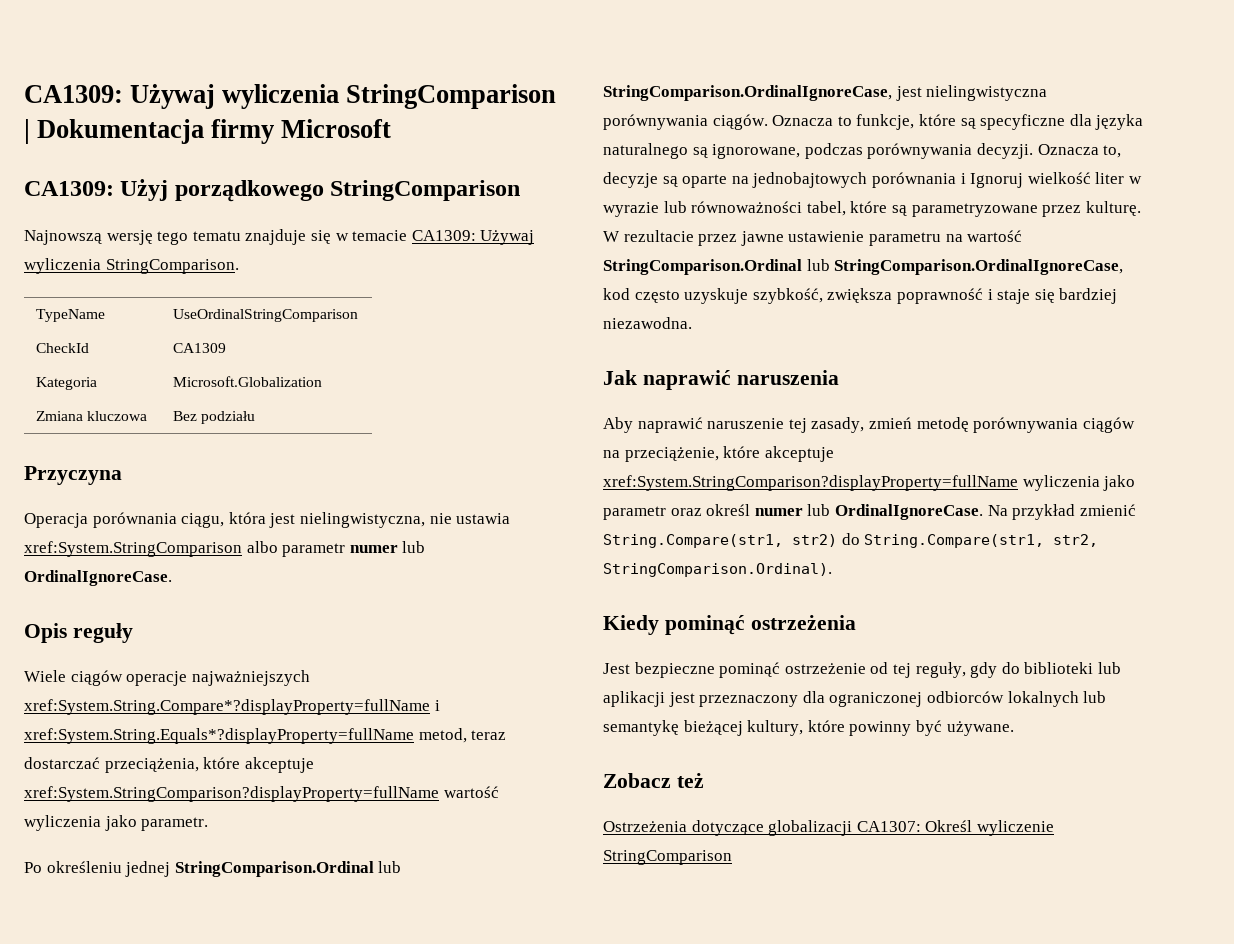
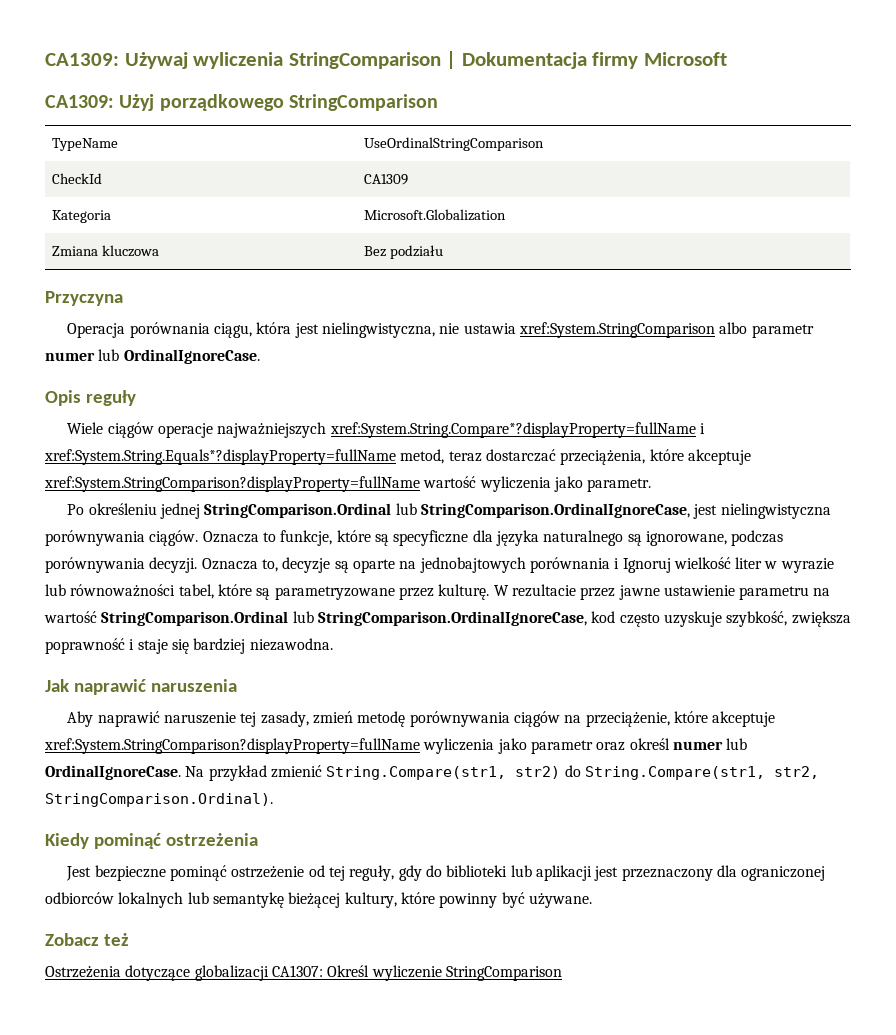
[24,229,535,245] [24,258,239,274] // Najnowszą wersję tego tematu znajduje się w temacie CA1309: Używaj wyliczenia StringComparison. -> (438, 102) none

